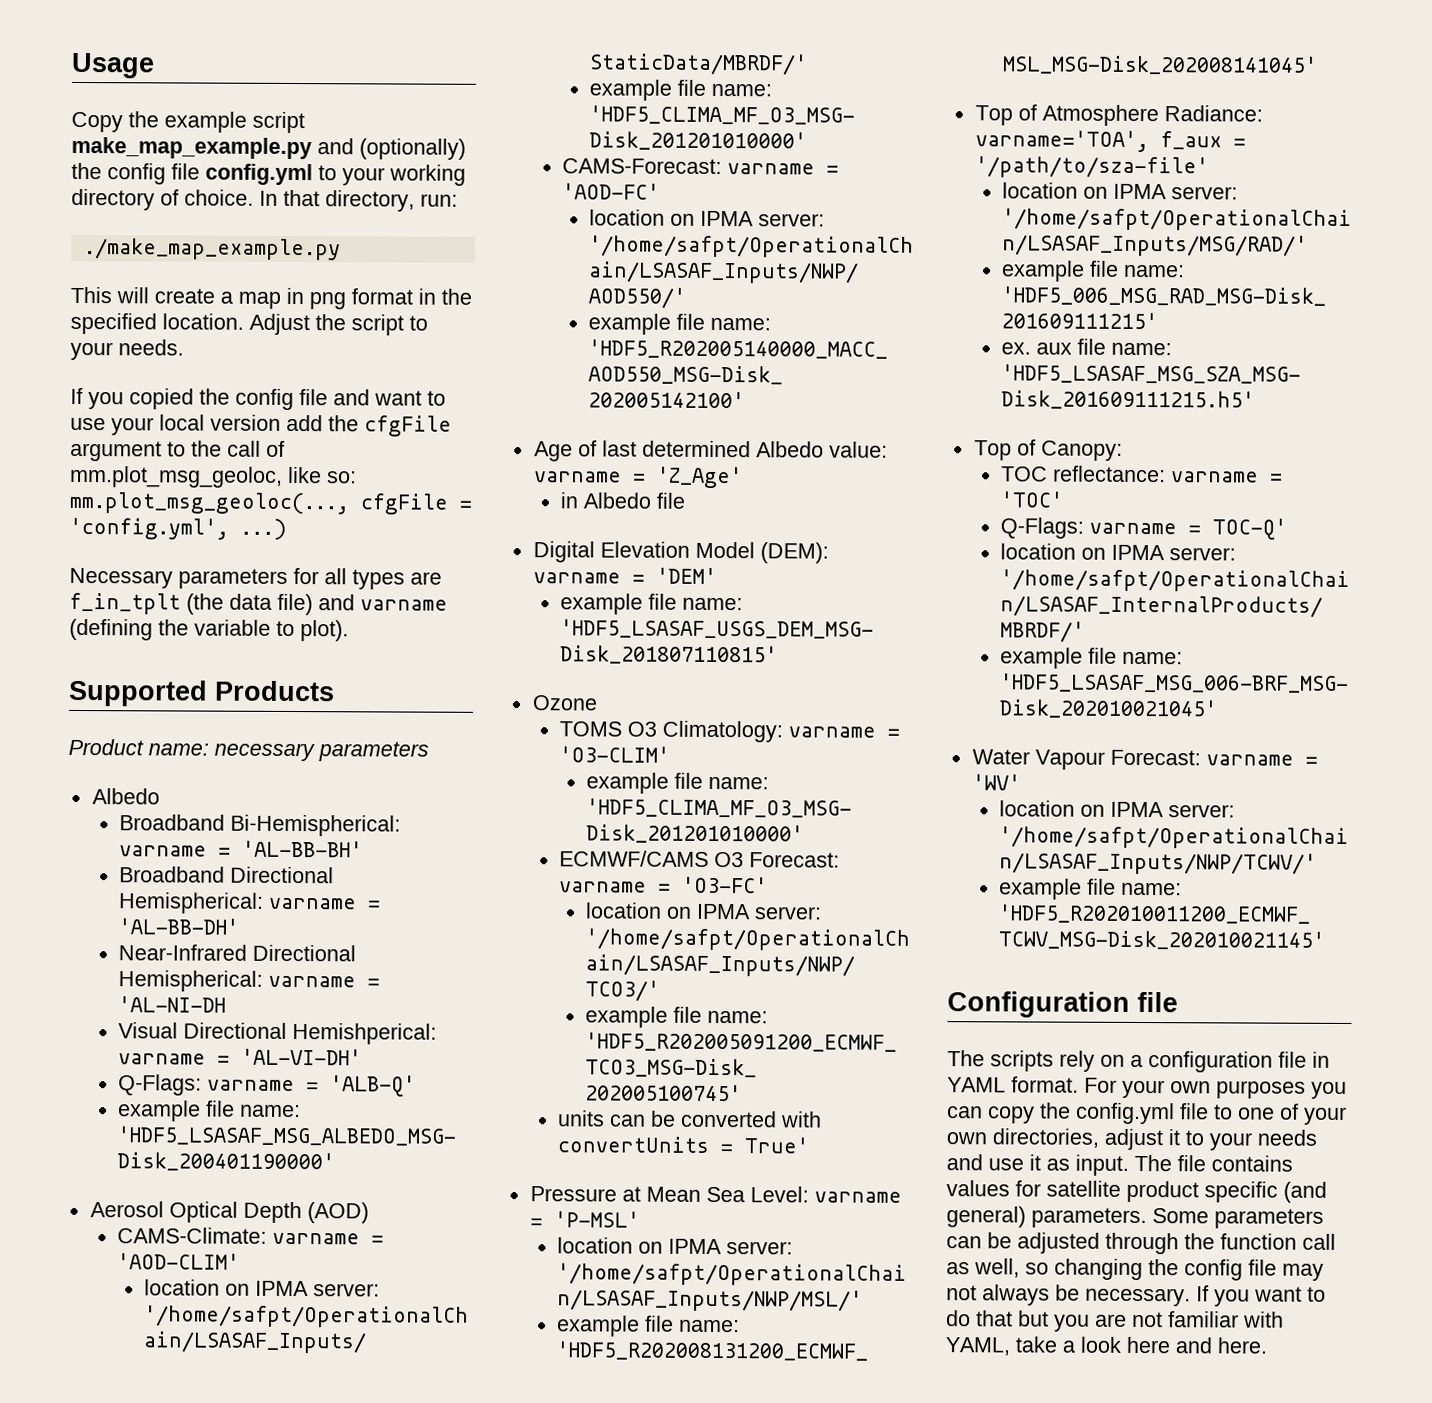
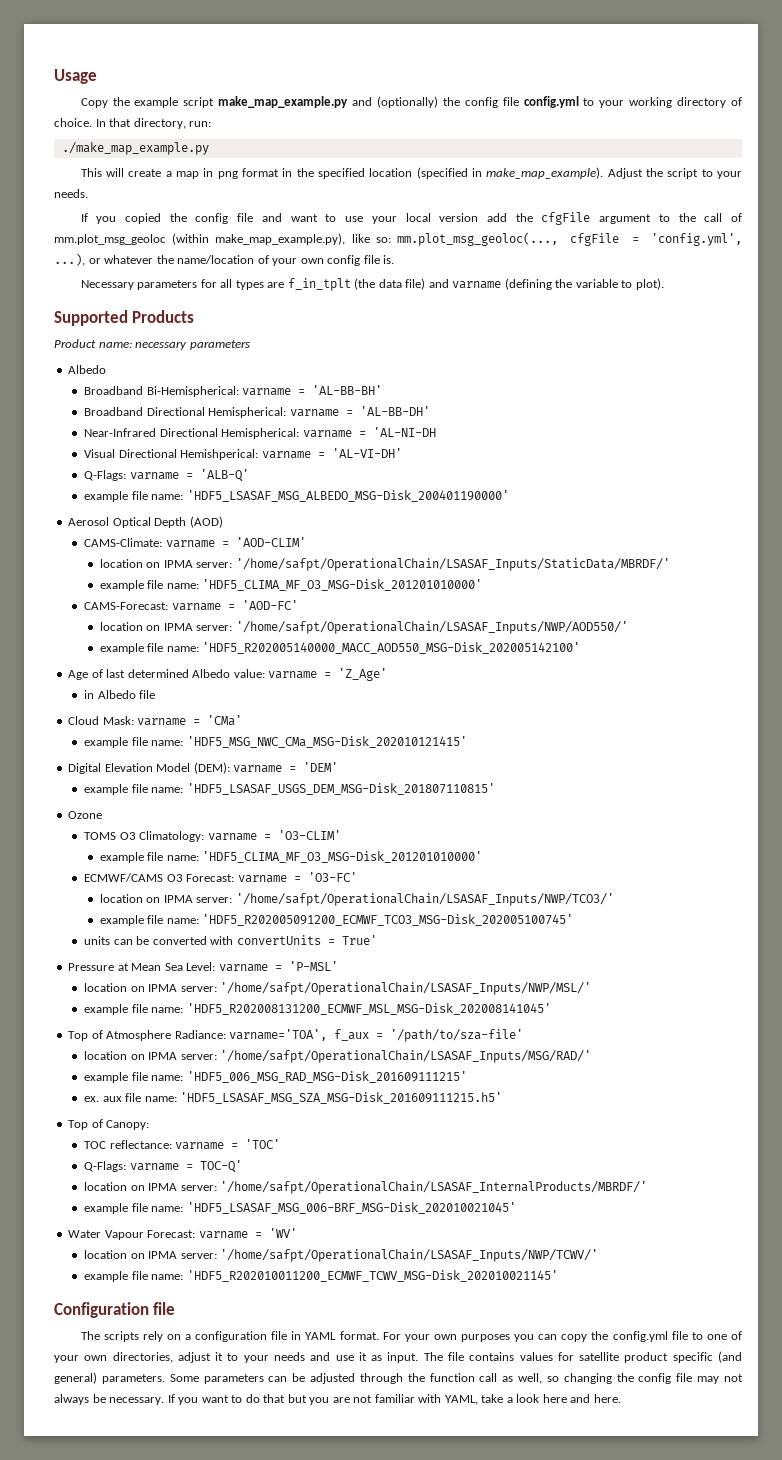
[162,313,244,330] location. -> [369,167,604,179] location (specified in make_map_example).
[70,465,283,488] mm.plot_msg_geoloc, -> [54,233,346,245] mm.plot_msg_geoloc (within make_map_example.py),
[240,518,287,540] ...) -> [54,253,395,266] ...), or whatever the name/location of your own config file is.
(685, 500) none -> [68,715,243,726] [84,736,467,748] // Cloud Mask: varname = 'CMa' // example file name: 'HDF5_MSG_NWC_CMa_MSG-Disk_202010121415'

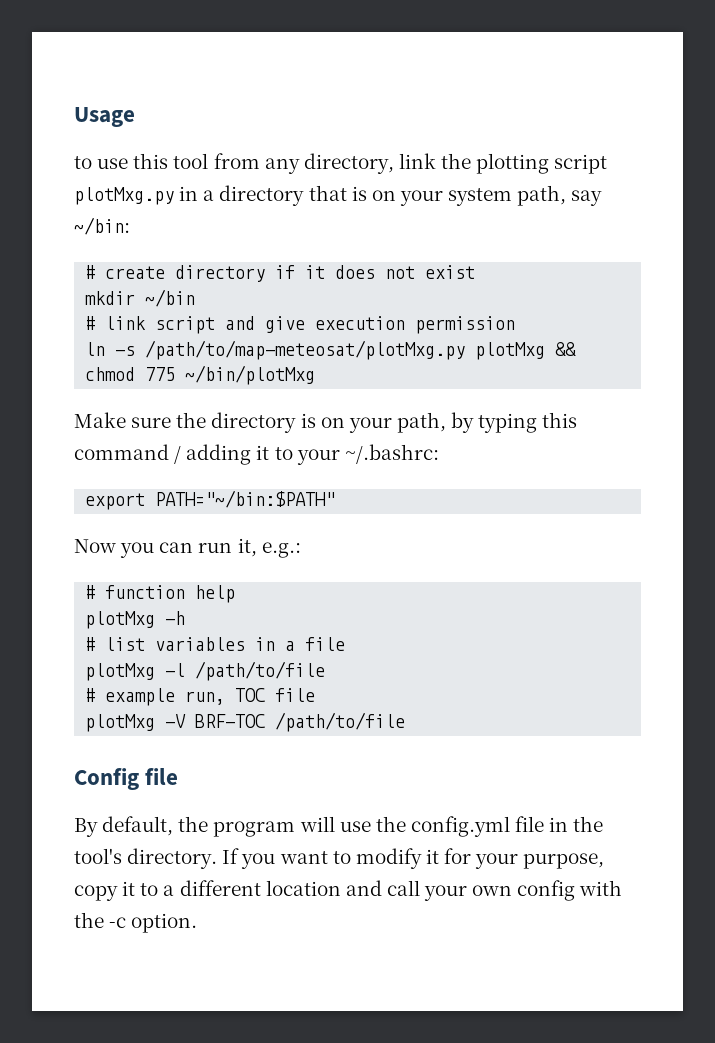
[80,96,742,108] [54,118,212,129] [61,142,209,155] [80,167,742,179] [54,189,88,198] [80,212,742,225] [54,232,742,246] [54,253,395,266] [80,278,664,291] [54,310,195,326] [54,339,250,350] [68,365,107,374] [84,385,383,397] [84,406,430,418] [84,427,436,439] [84,448,402,460] [84,469,249,482] [84,490,509,502] [68,516,223,528] [84,537,306,548] [99,558,670,571] [99,579,483,591] [84,600,298,611] [99,621,628,634] [99,642,581,654] [68,668,388,681] [84,690,156,699] [68,715,243,726] [84,736,467,748] [68,762,339,774] [84,783,495,795] [68,811,103,819] [84,830,341,842] [99,851,483,863] [84,872,357,883] [99,893,614,906] [99,914,574,926] [84,935,377,945] [68,961,338,972] [84,982,592,995] [84,1003,551,1015] [68,1029,524,1042] [84,1050,592,1063] [84,1071,467,1083] [84,1092,503,1104] [68,1119,150,1130] [84,1139,281,1150] [84,1160,242,1173] [84,1181,648,1194] [84,1202,516,1214] [68,1228,297,1240] [84,1249,599,1262] [84,1270,558,1282] [54,1302,176,1318] [80,1331,742,1342] [54,1351,743,1363] [54,1372,744,1384] [54,1394,621,1405] Copy the example script make_map_example.py and (optionally) the config file config.yml to your working directory of choice. In that directory, run: // ./make_map_example.py // This will create a map in png format in the specified location (specified in make_map_example). Adjust the script to your needs. // If you copied the config file and want to use your local version add the cfgFile argument to the call of mm.plot_msg_geoloc (within make_map_example.py), like so: mm.plot_msg_geoloc(..., cfgFile = 'config.yml', ...), or whatever the name/location of your own config file is. // Necessary parameters for all types are f_in_tplt (the data file) and varname (defining the variable to plot). // Supported Products // Product name: necessary parameters // Albedo // Broadband Bi-Hemispherical: varname = 'AL-BB-BH' // Broadband Directional Hemispherical: varname = 'AL-BB-DH' // Near-Infrared Directional Hemispherical: varname = 'AL-NI-DH // Visual Directional Hemishperical: varname = 'AL-VI-DH' // Q-Flags: varname = 'ALB-Q' // example file name: 'HDF5_LSASAF_MSG_ALBEDO_MSG-Disk_200401190000' // Aerosol Optical Depth (AOD) // CAMS-Climate: varname = 'AOD-CLIM' // location on IPMA server: '/home/safpt/OperationalChain/LSASAF_Inputs/StaticData/MBRDF/' // example file name: 'HDF5_CLIMA_MF_O3_MSG-Disk_201201010000' // CAMS-Forecast: varname = 'AOD-FC' // location on IPMA server: '/home/safpt/OperationalChain/LSASAF_Inputs/NWP/AOD550/' // example file name: 'HDF5_R202005140000_MACC_AOD550_MSG-Disk_202005142100' // Age of last determined Albedo value: varname = 'Z_Age' // in Albedo file // Cloud Mask: varname = 'CMa' // example file name: 'HDF5_MSG_NWC_CMa_MSG-Disk_202010121415' // Digital Elevation Model (DEM): varname = 'DEM' // example file name: 'HDF5_LSASAF_USGS_DEM_MSG-Disk_201807110815' // Ozone // TOMS O3 Climatology: varname = 'O3-CLIM' // example file name: 'HDF5_CLIMA_MF_O3_MSG-Disk_201201010000' // ECMWF/CAMS O3 Forecast: varname = 'O3-FC' // location on IPMA server: '/home/safpt/OperationalChain/LSASAF_Inputs/NWP/TCO3/' // example file name: 'HDF5_R202005091200_ECMWF_TCO3_MSG-Disk_202005100745' // units can be converted with convertUnits = True' // Pressure at Mean Sea Level: varname = 'P-MSL' // location on IPMA server: '/home/safpt/OperationalChain/LSASAF_Inputs/NWP/MSL/' // example file name: 'HDF5_R202008131200_ECMWF_MSL_MSG-Disk_202008141045' // Top of Atmosphere Radiance: varname='TOA', f_aux = '/path/to/sza-file' // location on IPMA server: '/home/safpt/OperationalChain/LSASAF_Inputs/MSG/RAD/' // example file name: 'HDF5_006_MSG_RAD_MSG-Disk_201609111215' // ex. aux file name: 'HDF5_LSASAF_MSG_SZA_MSG-Disk_201609111215.h5' // Top of Canopy: // TOC reflectance: varname = 'TOC' // Q-Flags: varname = TOC-Q' // location on IPMA server: '/home/safpt/OperationalChain/LSASAF_InternalProducts/MBRDF/' // example file name: 'HDF5_LSASAF_MSG_006-BRF_MSG-Disk_202010021045' // Water Vapour Forecast: varname = 'WV' // location on IPMA server: '/home/safpt/OperationalChain/LSASAF_Inputs/NWP/TCWV/' // example file name: 'HDF5_R202010011200_ECMWF_TCWV_MSG-Disk_202010021145' // Configuration file // The scripts rely on a configuration file in YAML format. For your own purposes you can copy the config.yml file to one of your own directories, adjust it to your needs and use it as input. The file contains values for satellite product specific (and general) parameters. Some parameters can be adjusted through the function call as well, so changing the config file may not always be necessary. If you want to do that but you are not familiar with YAML, take a look here and here. -> [74,153,608,174] [74,185,603,206] [74,217,130,235] [85,265,476,282] [85,289,196,307] [85,316,516,334] [85,340,577,360] [85,365,316,385] [74,412,578,433] [74,444,439,465] [85,490,336,510] [74,538,301,558] [85,585,236,603] [85,611,186,629] [85,637,346,651] [85,661,326,681] [85,688,316,706] [85,712,406,732] [74,768,179,790] [74,816,604,837] [74,848,605,869] [74,880,623,901] [74,912,198,933] to use this tool from any directory, link the plotting script plotMxg.py in a directory that is on your system path, say ~/bin: // # create directory if it does not exist // mkdir ~/bin // # link script and give execution permission // ln -s /path/to/map-meteosat/plotMxg.py plotMxg && chmod 775 ~/bin/plotMxg // Make sure the directory is on your path, by typing this command / adding it to your ~/.bashrc: // export PATH="~/bin:$PATH" // Now you can run it, e.g.: // # function help // plotMxg -h // # list variables in a file // plotMxg -l /path/to/file // # example run, TOC file // plotMxg -V BRF-TOC /path/to/file // Config file // By default, the program will use the config.yml file in the tool's directory. If you want to modify it for your purpose, copy it to a different location and call your own config with the -c option.

